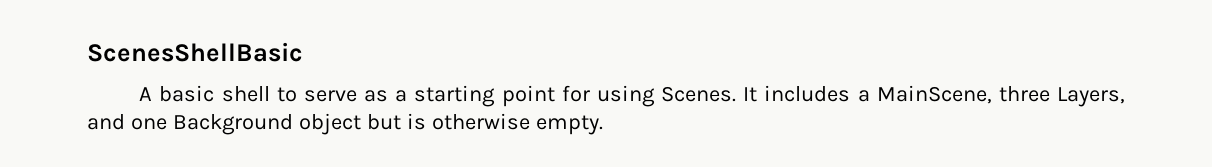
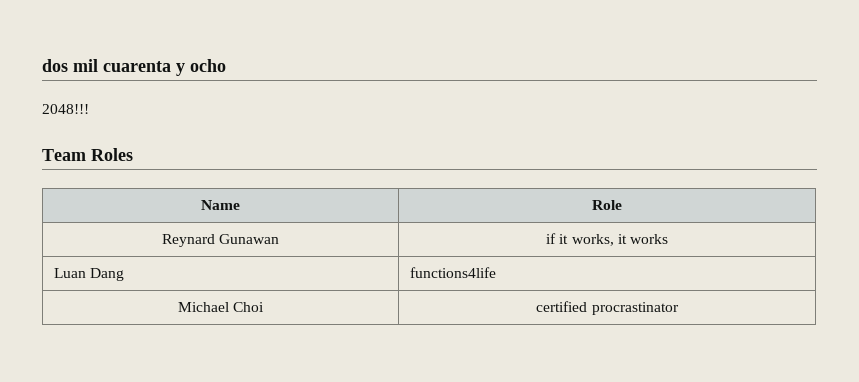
[87,42,303,62] [139,85,1125,107] [87,113,603,135] ScenesShellBasic // A basic shell to serve as a starting point for using Scenes. It includes a MainScene, three Layers, and one Background object but is otherwise empty. -> [42,59,226,76] [42,104,89,114] [42,148,133,161] [201,200,240,210] [591,200,622,210] [161,234,280,247] [546,233,668,246] [53,268,124,281] [409,267,496,278] [177,302,265,312] [536,301,679,315] dos mil cuarenta y ocho // 2048!!! // Team Roles // Name | Role // Reynard Gunawan | if it works, it works // Luan Dang | functions4life // Michael Choi | certified procrastinator

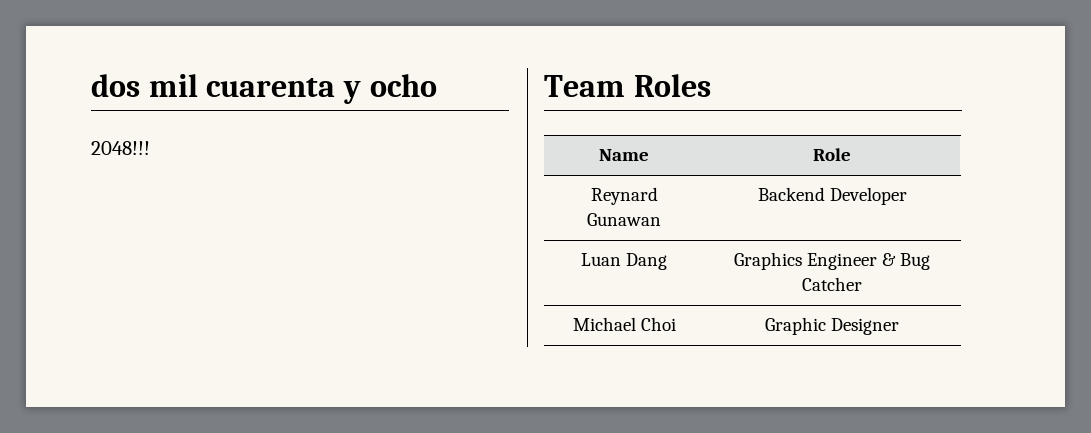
[546,233,668,246] [53,268,124,281] [409,267,496,278] if it works, it works // Luan Dang | functions4life -> [757,187,907,205] [581,253,667,270] [734,252,930,270] [802,277,862,291] Backend Developer // Luan Dang | Graphics Engineer & Bug Catcher
[536,301,679,315] certified procrastinator -> [765,317,899,335] Graphic Designer

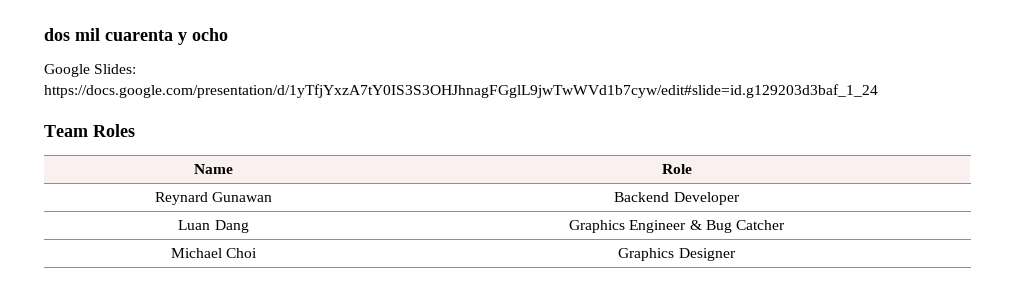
[91,141,150,155] 2048!!! -> [44,64,137,77] [44,84,878,98] Google Slides: https://docs.google.com/presentation/d/1yTfjYxzA7tY0IS3S3OHJhnagFGglL9jwTwWVd1b7cyw/edit#slide=id.g129203d3baf_1_24
[765,317,827,335] Graphic -> [618,248,675,261] Graphics

